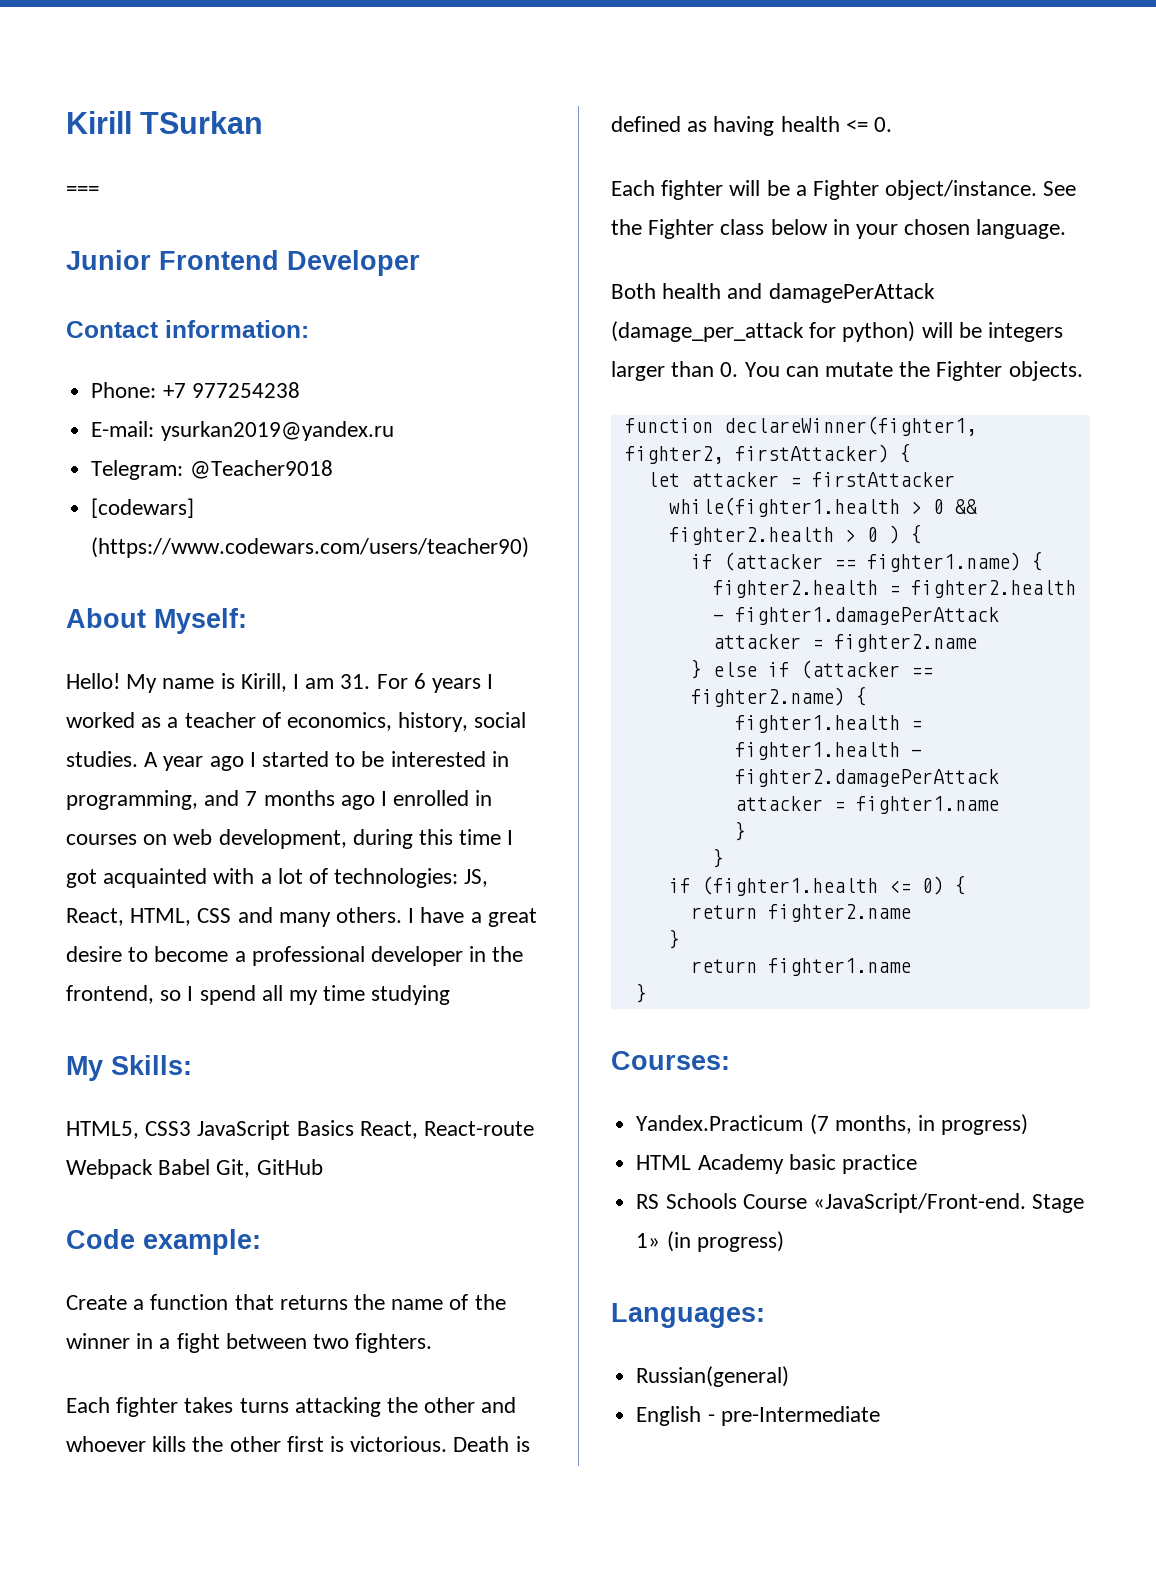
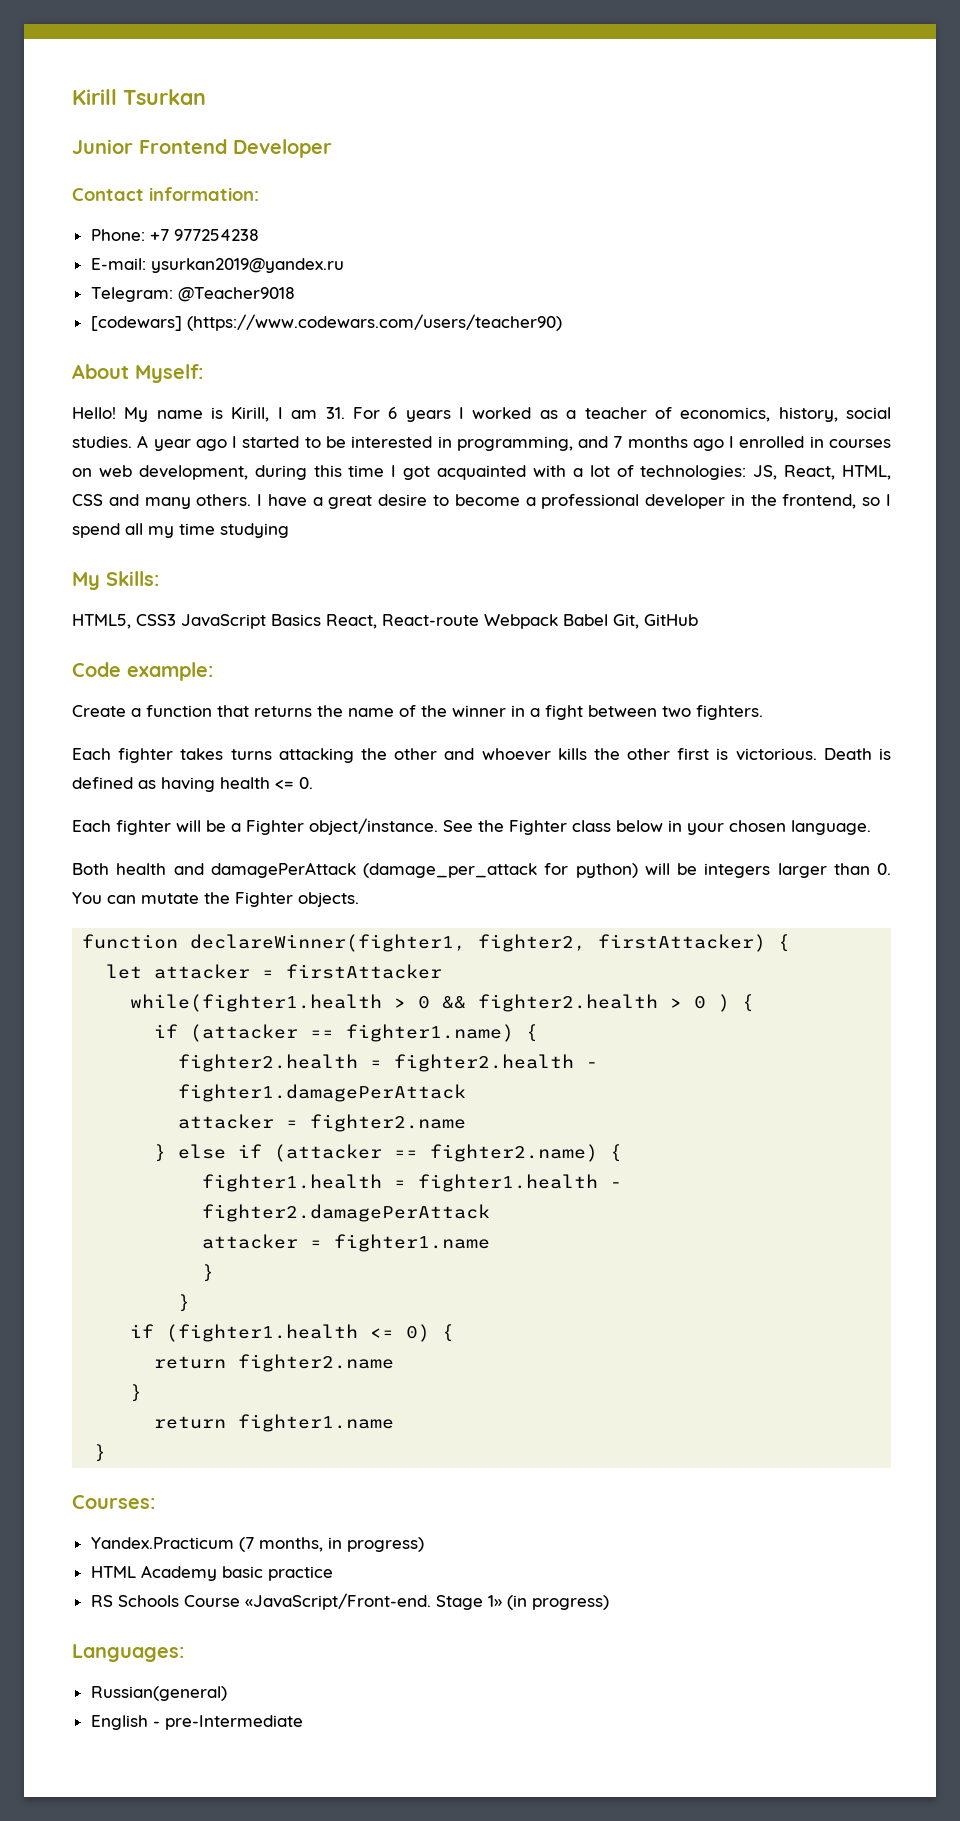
[140,111,264,134] [66,186,99,196] TSurkan // === -> [123,89,206,105] Tsurkan

